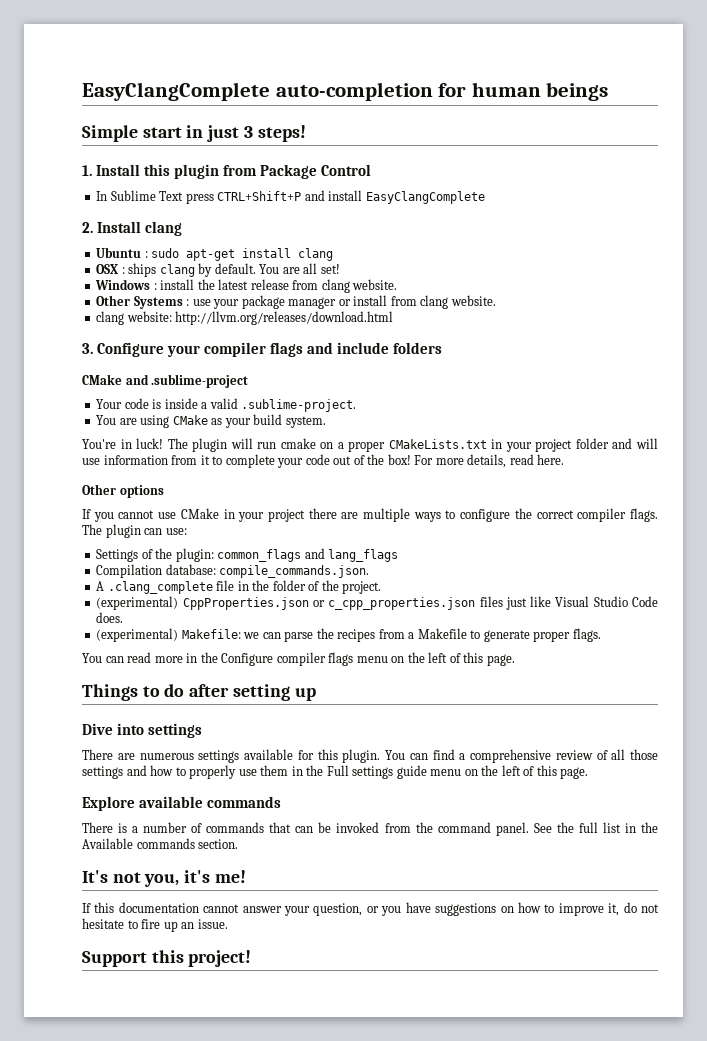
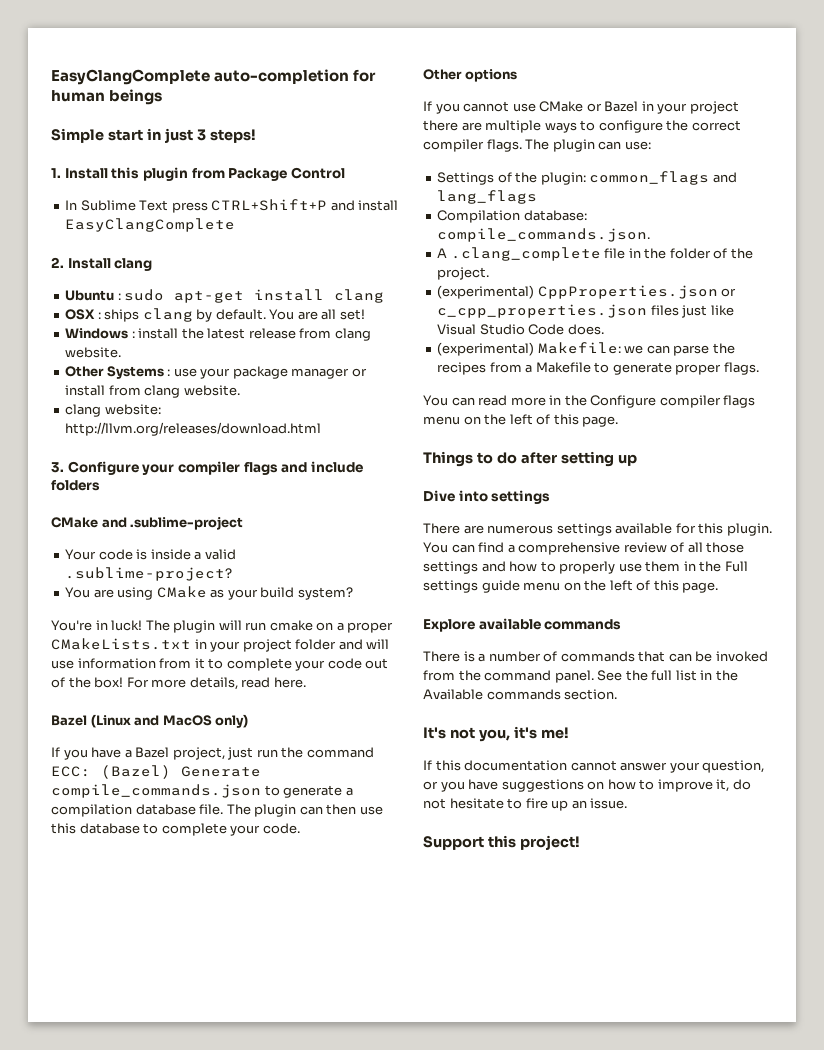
[241,399,357,412] .sublime-project. -> [65,567,233,581] .sublime-project?
[285,416,326,428] system. -> [297,587,353,600] system?
(565, 459) none -> [51,714,249,728] [51,747,374,760] [51,765,261,779] [51,784,353,798] [51,804,383,817] [51,823,300,836] // Bazel (Linux and MacOS only) // If you have a Bazel project, just run the command ECC: (Bazel) Generate compile_commands.json to generate a compilation database file. The plugin can then use this database to complete your code.
(219, 513) none -> [586,101,639,112] or Bazel

